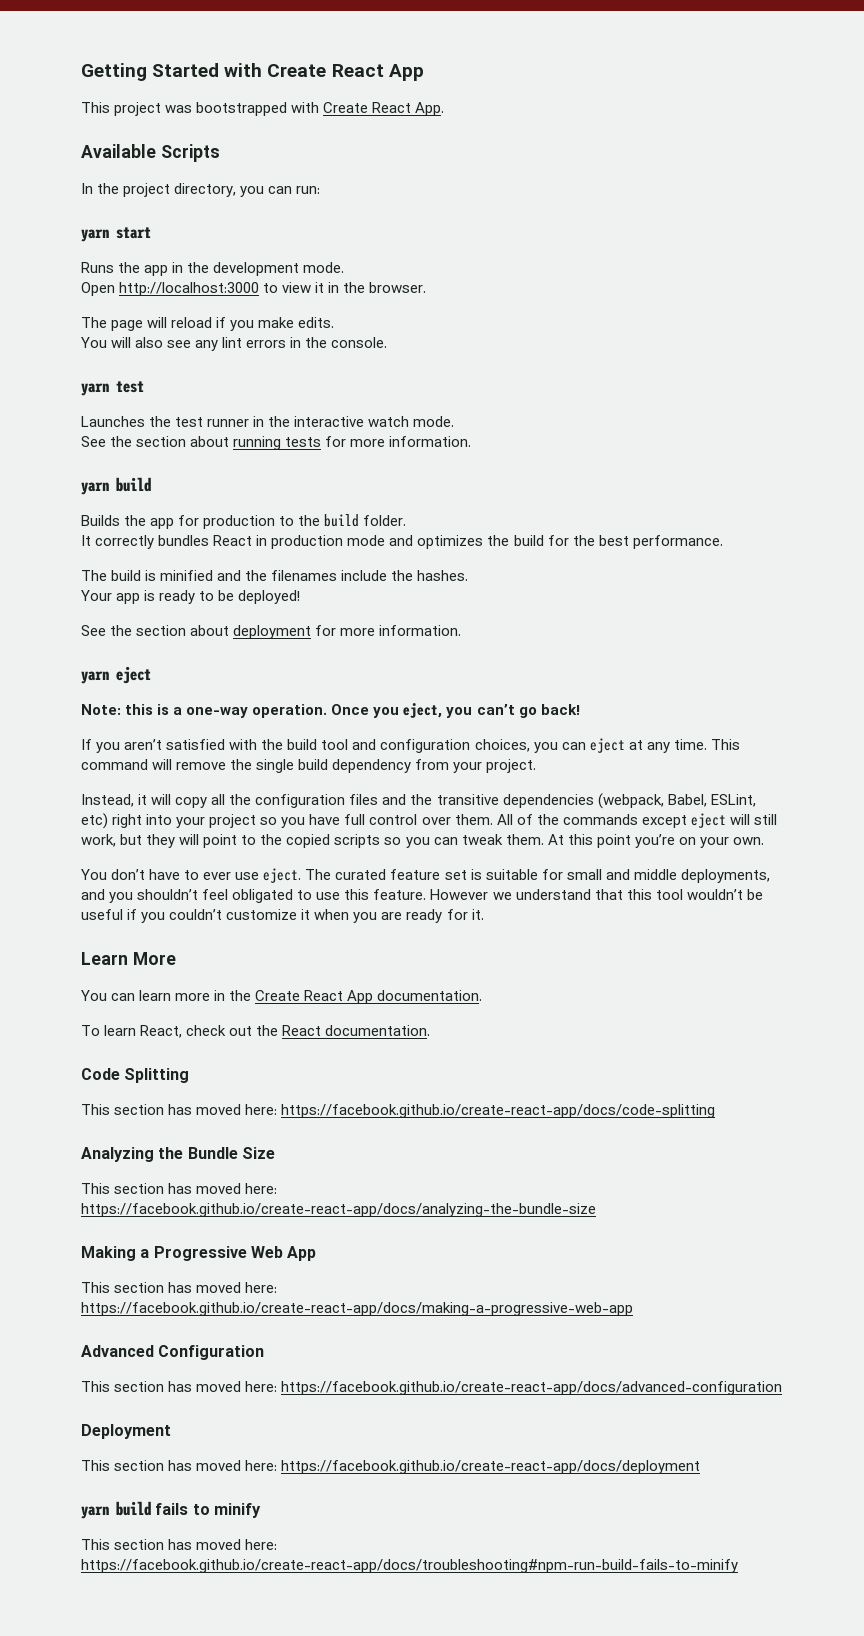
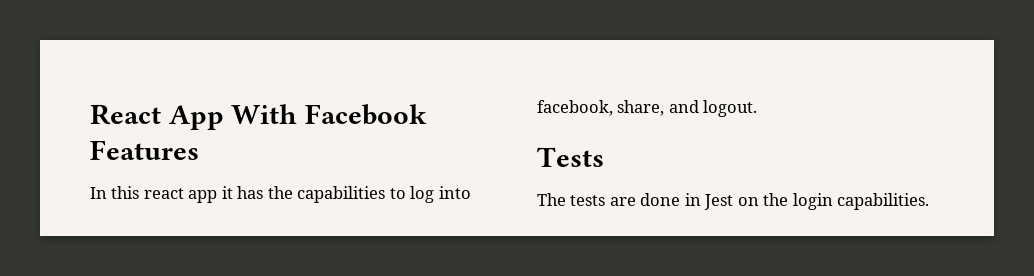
[81,63,424,81] [81,102,445,116] [81,144,220,162] [81,183,321,197] [81,227,151,242] [81,262,345,276] [81,282,427,296] [81,317,335,331] [81,337,388,351] [81,381,144,396] [81,416,455,427] [81,436,472,450] [81,477,151,495] [81,514,407,529] [81,535,723,549] [81,570,469,581] [81,590,301,604] [81,625,462,639] [81,666,151,684] [81,703,580,718] [81,738,740,753] [81,759,537,773] [81,793,756,809] [81,813,777,829] [81,834,764,848] [81,868,770,883] [81,889,763,903] [81,909,484,923] [81,952,176,965] [81,990,483,1004] [81,1025,431,1038] [81,1068,190,1083] [81,1104,716,1118] [81,1147,275,1162] [81,1183,278,1194] [81,1203,596,1217] [81,1246,317,1261] [81,1282,278,1293] [81,1302,633,1316] [81,1345,265,1360] [81,1381,783,1395] [81,1424,171,1439] [81,1460,701,1474] [81,1501,261,1519] [81,1539,278,1550] [81,1559,738,1573] Getting Started with Create React App // This project was bootstrapped with Create React App. // Available Scripts // In the project directory, you can run: // yarn start // Runs the app in the development mode. // Open http://localhost:3000 to view it in the browser. // The page will reload if you make edits. // You will also see any lint errors in the console. // yarn test // Launches the test runner in the interactive watch mode. // See the section about running tests for more information. // yarn build // Builds the app for production to the build folder. // It correctly bundles React in production mode and optimizes the build for the best performance. // The build is minified and the filenames include the hashes. // Your app is ready to be deployed! // See the section about deployment for more information. // yarn eject // Note: this is a one-way operation. Once you eject, you can’t go back! // If you aren’t satisfied with the build tool and configuration choices, you can eject at any time. This command will remove the single build dependency from your project. // Instead, it will copy all the configuration files and the transitive dependencies (webpack, Babel, ESLint, etc) right into your project so you have full control over them. All of the commands except eject will still work, but they will point to the copied scripts so you can tweak them. At this point you’re on your own. // You don’t have to ever use eject. The curated feature set is suitable for small and middle deployments, and you shouldn’t feel obligated to use this feature. However we understand that this tool wouldn’t be useful if you couldn’t customize it when you are ready for it. // Learn More // You can learn more in the Create React App documentation. // To learn React, check out the React documentation. // Code Splitting // This section has moved here: https://facebook.github.io/create-react-app/docs/code-splitting // Analyzing the Bundle Size // This section has moved here: https://facebook.github.io/create-react-app/docs/analyzing-the-bundle-size // Making a Progressive Web App // This section has moved here: https://facebook.github.io/create-react-app/docs/making-a-progressive-web-app // Advanced Configuration // This section has moved here: https://facebook.github.io/create-react-app/docs/advanced-configuration // Deployment // This section has moved here: https://facebook.github.io/create-react-app/docs/deployment // yarn build fails to minify // This section has moved here: https://facebook.github.io/create-react-app/docs/troubleshooting#npm-run-build-fails-to-minify -> [90,104,428,130] [90,140,199,160] [90,186,471,203] [537,100,758,117] [537,147,604,167] [537,193,930,210] React App With Facebook Features // In this react app it has the capabilities to log into facebook, share, and logout. // Tests // The tests are done in Jest on the login capabilities.

